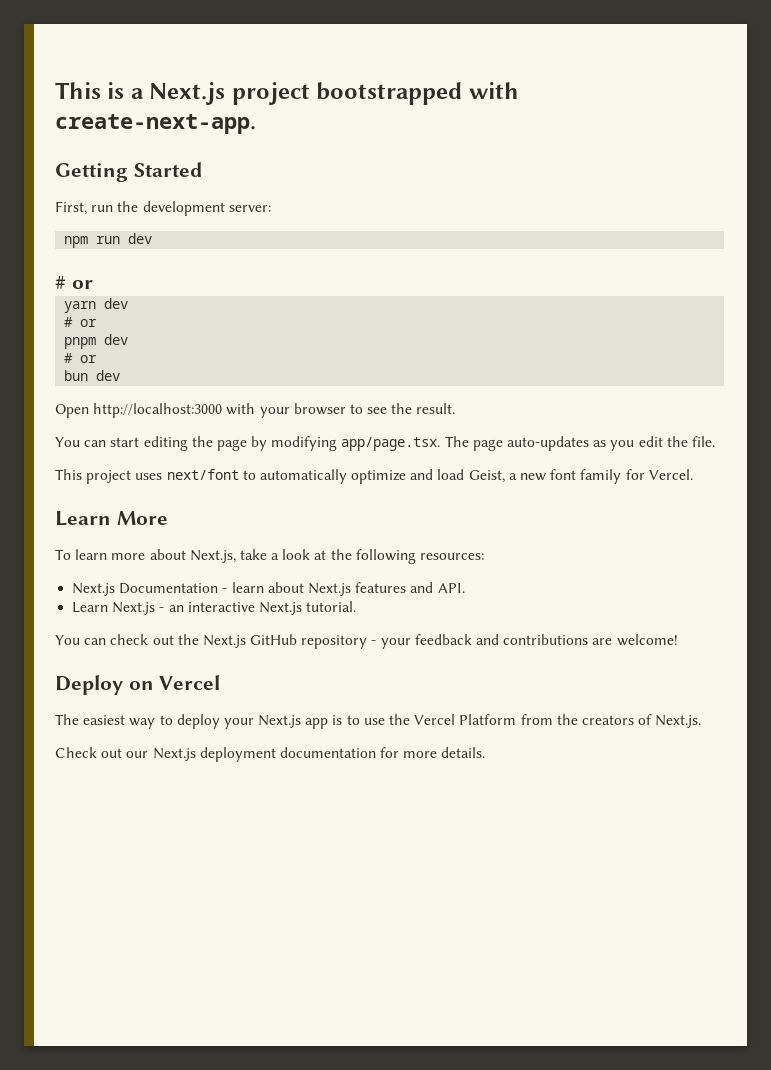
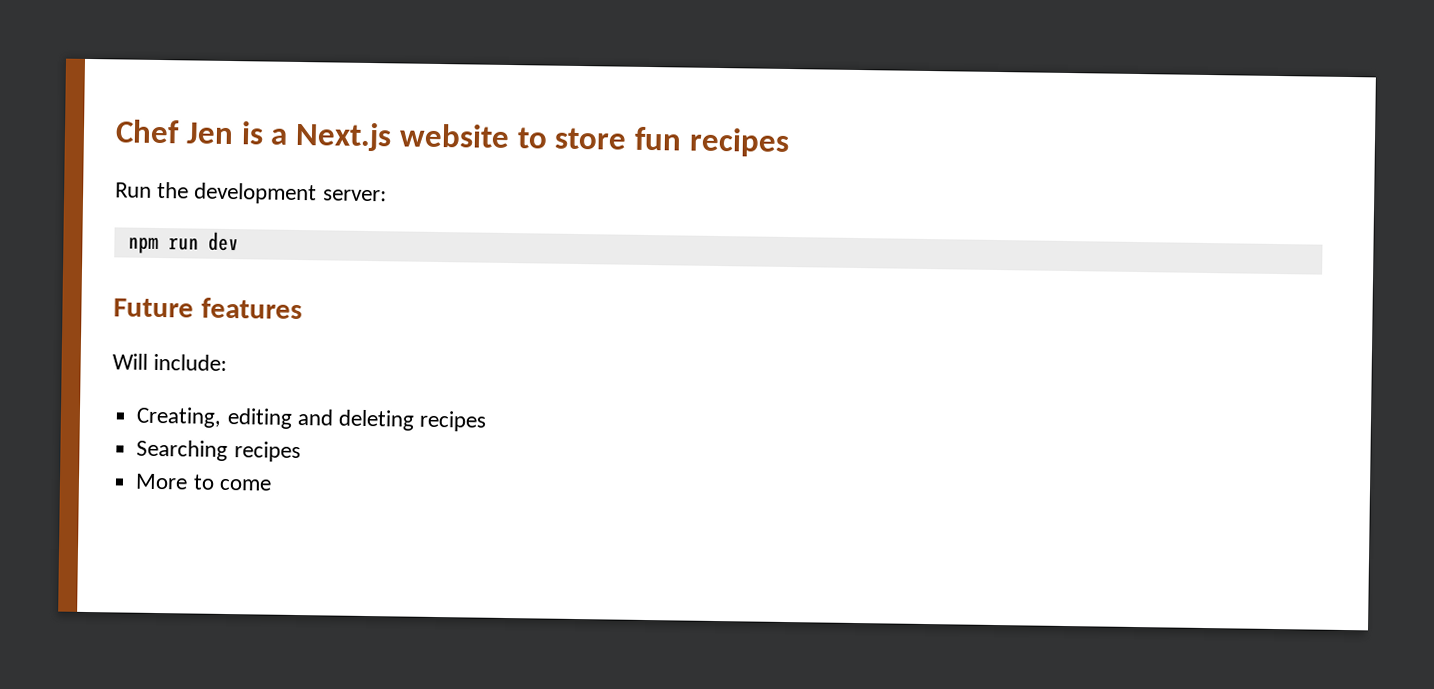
[55,82,101,99] This -> [115,119,234,145] Chef Jen
[231,82,519,105] [55,114,256,134] [55,162,202,182] [55,201,114,215] project bootstrapped with create-next-app. // Getting Started // First, run -> [398,123,790,158] [115,182,152,198] website to store fun recipes // Run
[55,276,93,289] [64,298,129,313] [64,317,98,327] [64,334,129,349] [64,353,98,363] [64,370,121,381] [55,403,456,418] [55,436,715,451] [55,469,693,484] [55,511,168,526] [55,549,485,564] [72,582,465,596] [72,601,357,615] [55,634,678,649] [55,675,221,695] [55,714,702,729] [55,747,486,762] # or // yarn dev // # or // pnpm dev // # or // bun dev // Open http://localhost:3000 with your browser to see the result. // You can start editing the page by modifying app/page.tsx. The page auto-updates as you edit the file. // This project uses next/font to automatically optimize and load Geist, a new font family for Vercel. // Learn More // To learn more about Next.js, take a look at the following resources: // Next.js Documentation - learn about Next.js features and API. // Learn Next.js - an interactive Next.js tutorial. // You can check out the Next.js GitHub repository - your feedback and contributions are welcome! // Deploy on Vercel // The easiest way to deploy your Next.js app is to use the Vercel Platform from the creators of Next.js. // Check out our Next.js deployment documentation for more details. -> [113,297,303,320] [112,353,228,371] [136,406,488,432] [136,439,301,463] [135,473,272,491] Future features // Will include: // Creating, editing and deleting recipes // Searching recipes // More to come

